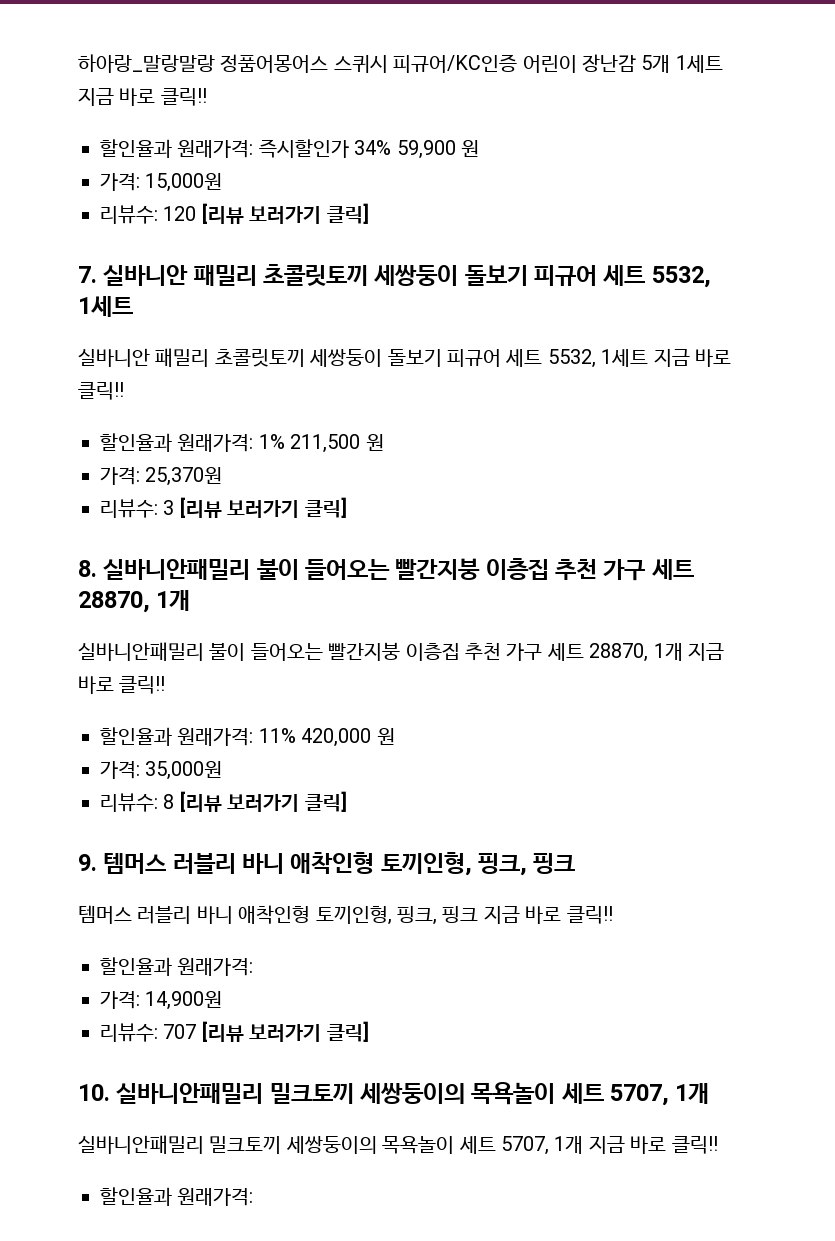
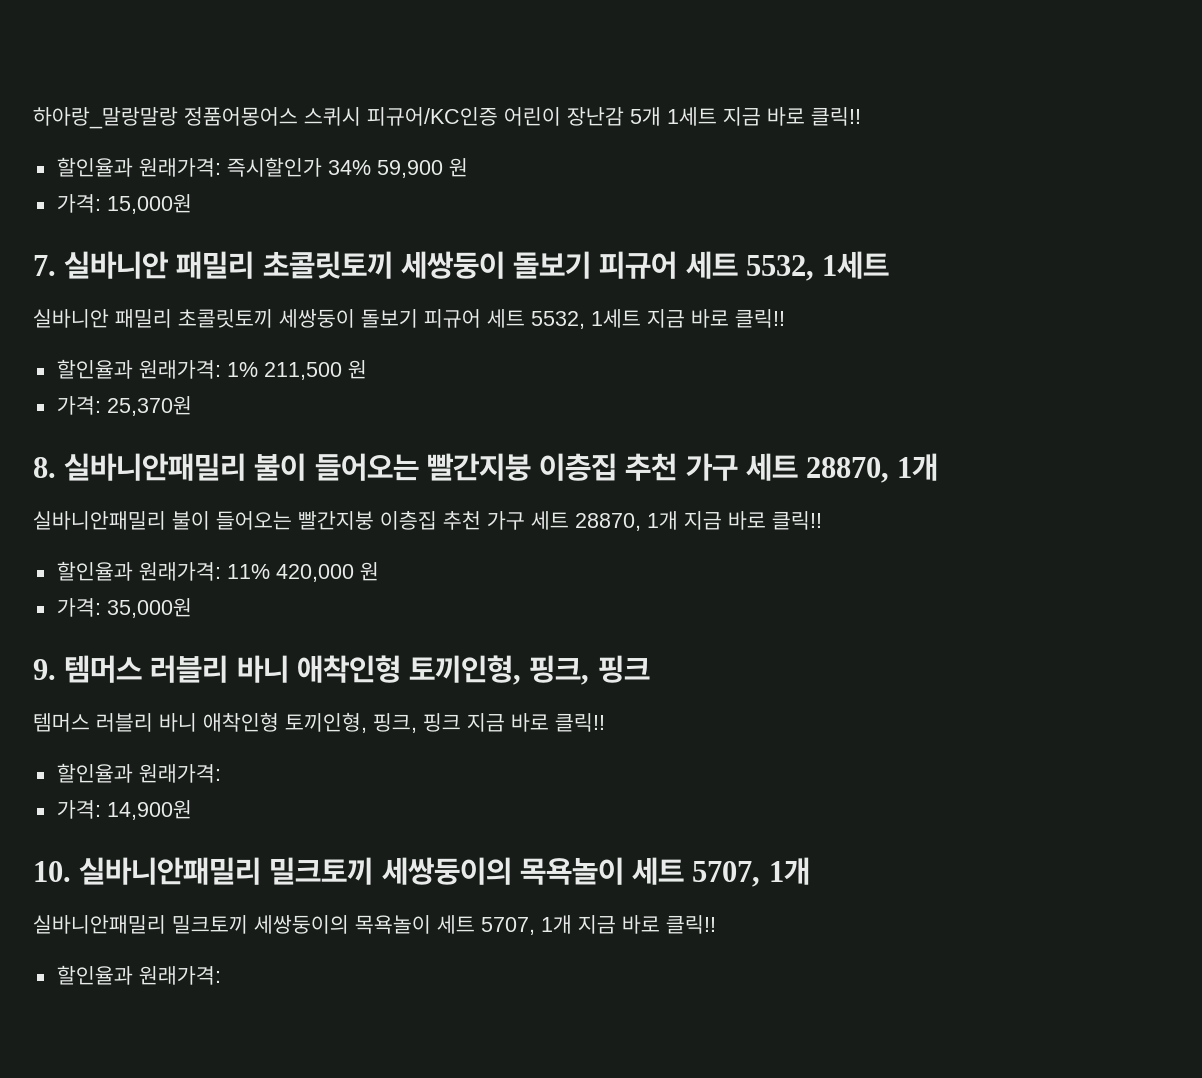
[100,203,369,224] // 리뷰수: 120 [리뷰 보러가기 클릭] -> (192, 204) none
[100,497,347,518] // 리뷰수: 3 [리뷰 보러가기 클릭] -> (192, 406) none
[100,791,347,812] // 리뷰수: 8 [리뷰 보러가기 클릭] -> (192, 608) none
[100,1021,369,1042] // 리뷰수: 707 [리뷰 보러가기 클릭] -> (192, 810) none

